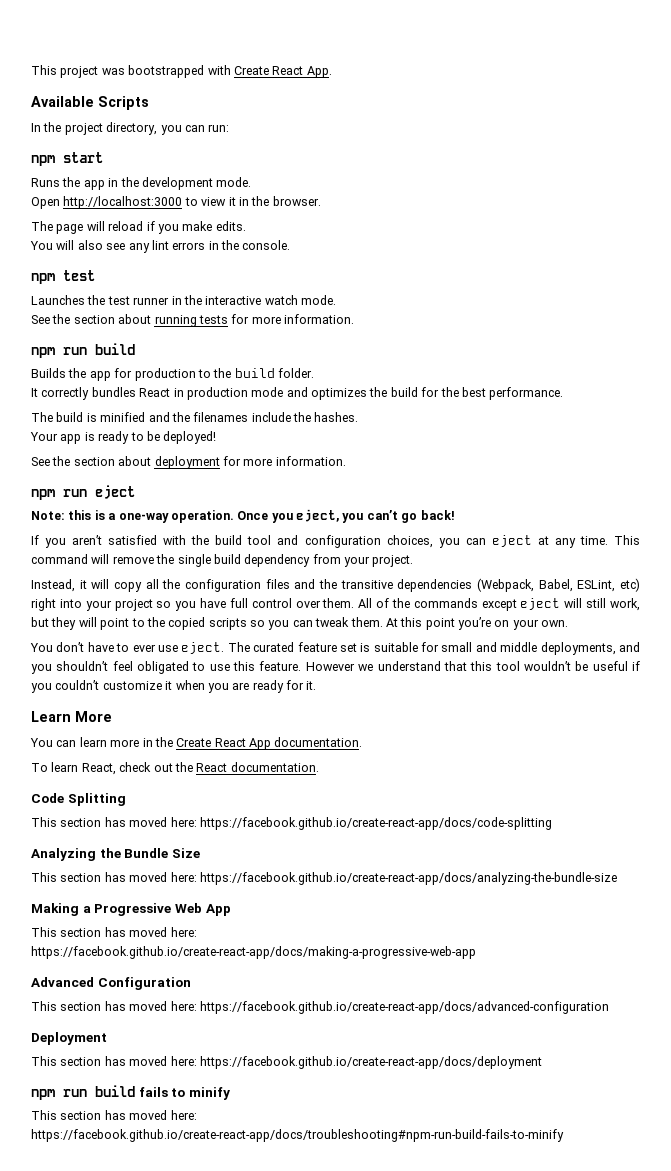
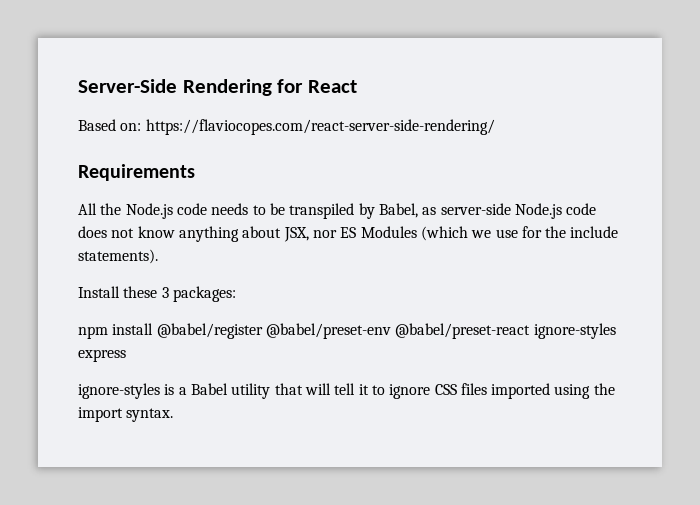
[31,65,332,78] [31,96,149,110] [31,122,230,135] [31,152,103,166] [31,177,252,190] [31,196,321,209] [31,221,246,234] [30,240,291,253] [31,270,95,284] [31,295,336,305] [31,314,354,327] [31,343,135,358] [31,368,314,381] [31,387,564,400] [31,412,359,422] [30,431,217,444] [31,456,346,469] [31,485,135,500] [31,509,455,523] [31,535,640,548] [31,554,414,567] [31,578,640,592] [31,598,641,611] [31,617,569,630] [30,642,641,655] [31,661,641,674] [31,680,317,693] [31,711,112,722] [30,737,363,750] [31,762,319,775] [31,793,126,806] [31,817,552,830] [31,848,200,861] [31,872,617,885] [31,903,231,916] [31,927,197,937] [31,946,476,959] [31,977,191,990] [31,1001,609,1014] [31,1032,107,1045] [31,1056,542,1069] [31,1085,230,1100] [31,1110,197,1120] [31,1129,564,1142] This project was bootstrapped with Create React App. // Available Scripts // In the project directory, you can run: // npm start // Runs the app in the development mode. // Open http://localhost:3000 to view it in the browser. // The page will reload if you make edits. // You will also see any lint errors in the console. // npm test // Launches the test runner in the interactive watch mode. // See the section about running tests for more information. // npm run build // Builds the app for production to the build folder. // It correctly bundles React in production mode and optimizes the build for the best performance. // The build is minified and the filenames include the hashes. // Your app is ready to be deployed! // See the section about deployment for more information. // npm run eject // Note: this is a one-way operation. Once you eject, you can’t go back! // If you aren’t satisfied with the build tool and configuration choices, you can eject at any time. This command will remove the single build dependency from your project. // Instead, it will copy all the configuration files and the transitive dependencies (Webpack, Babel, ESLint, etc) right into your project so you have full control over them. All of the commands except eject will still work, but they will point to the copied scripts so you can tweak them. At this point you’re on your own. // You don’t have to ever use eject. The curated feature set is suitable for small and middle deployments, and you shouldn’t feel obligated to use this feature. However we understand that this tool wouldn’t be useful if you couldn’t customize it when you are ready for it. // Learn More // You can learn more in the Create React App documentation. // To learn React, check out the React documentation. // Code Splitting // This section has moved here: https://facebook.github.io/create-react-app/docs/code-splitting // Analyzing the Bundle Size // This section has moved here: https://facebook.github.io/create-react-app/docs/analyzing-the-bundle-size // Making a Progressive Web App // This section has moved here: https://facebook.github.io/create-react-app/docs/making-a-progressive-web-app // Advanced Configuration // This section has moved here: https://facebook.github.io/create-react-app/docs/advanced-configuration // Deployment // This section has moved here: https://facebook.github.io/create-react-app/docs/deployment // npm run build fails to minify // This section has moved here: https://facebook.github.io/create-react-app/docs/troubleshooting#npm-run-build-fails-to-minify -> [78,79,358,96] [78,119,495,135] [78,164,195,181] [78,203,597,219] [78,226,619,242] [78,249,158,264] [78,286,236,302] [78,323,616,339] [78,349,126,362] [78,383,615,399] [78,407,174,422] Server-Side Rendering for React // Based on: https://flaviocopes.com/react-server-side-rendering/ // Requirements // All the Node.js code needs to be transpiled by Babel, as server-side Node.js code does not know anything about JSX, nor ES Modules (which we use for the include statements). // Install these 3 packages: // npm install @babel/register @babel/preset-env @babel/preset-react ignore-styles express // ignore-styles is a Babel utility that will tell it to ignore CSS files imported using the import syntax.

